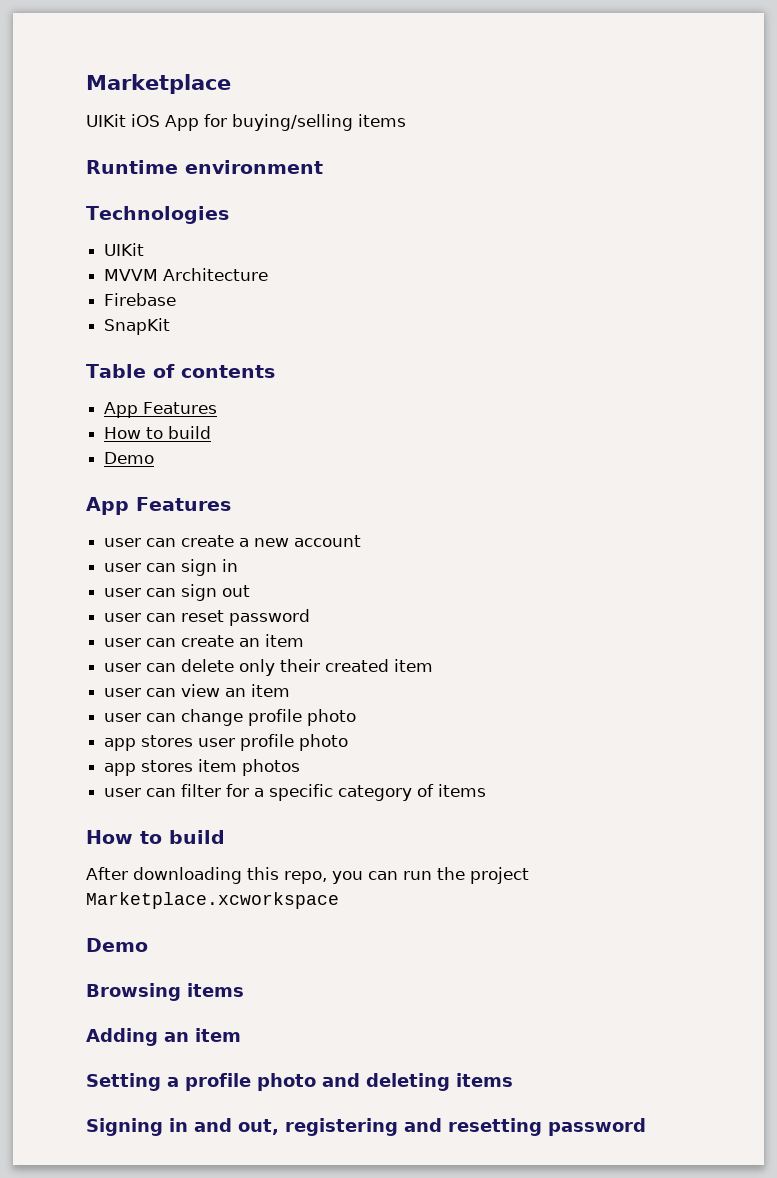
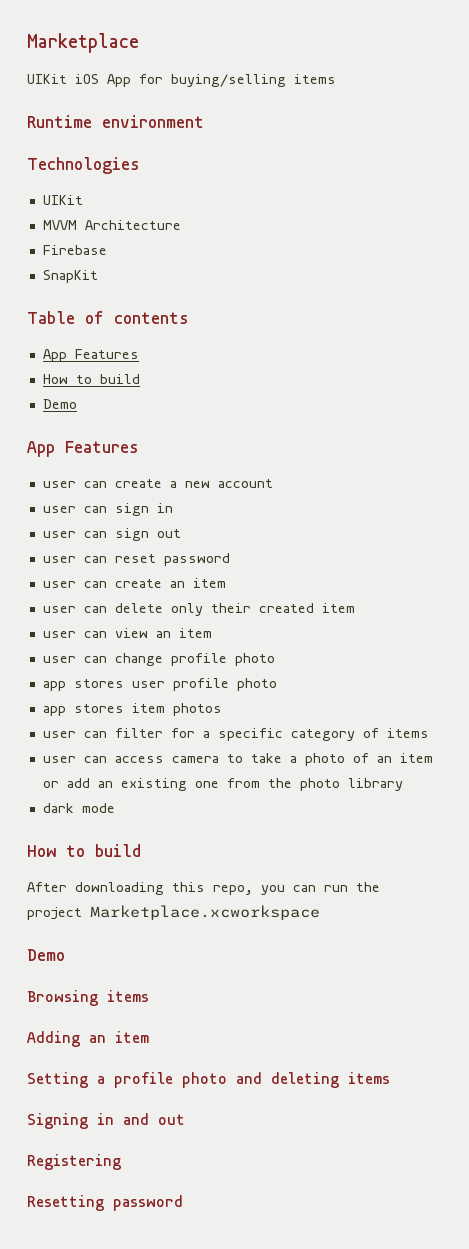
(487, 790) none -> [42,753,433,766] [42,778,403,791] [42,803,115,813] // user can access camera to take a photo of an item or add an existing one from the photo library // dark mode
[238,1118,542,1136] out, registering and resetting -> [158,1114,185,1125] [27,1154,121,1170] [27,1195,104,1211] out // Registering // Resetting

